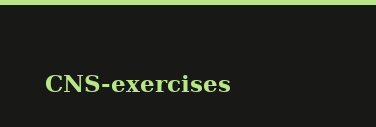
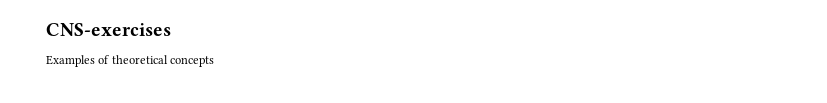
(231, 83) none -> [46,55,215,67] // Examples of theoretical concepts

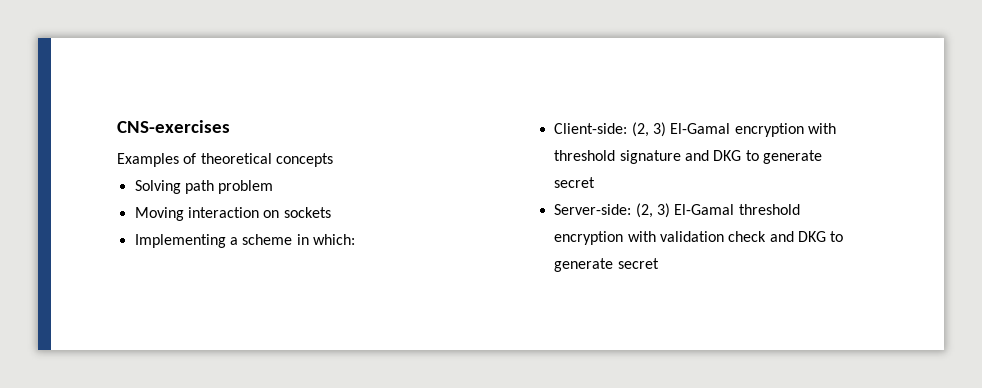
(215, 61) none -> [134,180,274,194] [134,207,331,221] [134,234,355,248] [554,122,836,137] [554,150,822,164] [554,177,596,188] [554,203,800,218] [554,231,844,245] [554,258,659,272] // Solving path problem // Moving interaction on sockets // Implementing a scheme in which: // Client-side: (2, 3) El-Gamal encryption with threshold signature and DKG to generate secret // Server-side: (2, 3) El-Gamal threshold encryption with validation check and DKG to generate secret

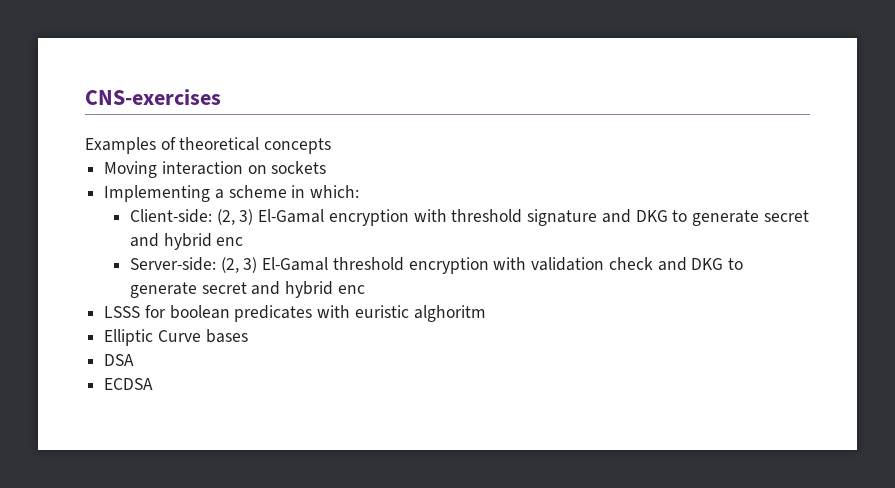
[134,180,274,194] // Solving path problem -> (332, 146) none
(596, 182) none -> [130,233,244,250] and hybrid enc
(659, 263) none -> [251,281,365,298] [104,305,486,322] [104,329,248,346] [104,354,135,366] [104,378,154,390] and hybrid enc // LSSS for boolean predicates with euristic alghoritm // Elliptic Curve bases // DSA // ECDSA

